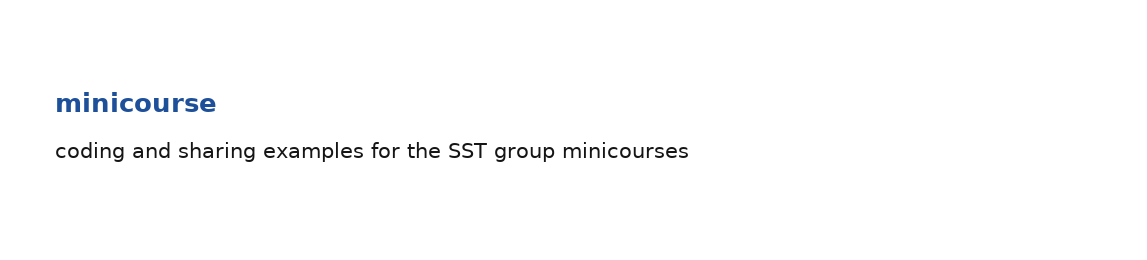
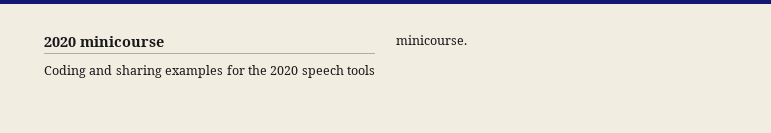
(55, 102) none -> [44,37,76,47] 2020
[55,142,125,162] coding -> [44,65,86,78] Coding
[448,142,689,162] SST group minicourses -> [270,65,375,78] [396,35,467,45] 2020 speech tools minicourse.

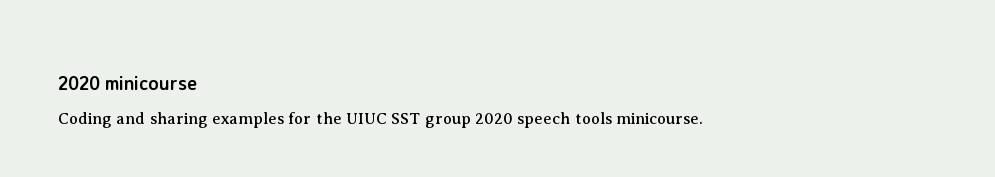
(267, 70) none -> [345,113,471,128] UIUC SST group

